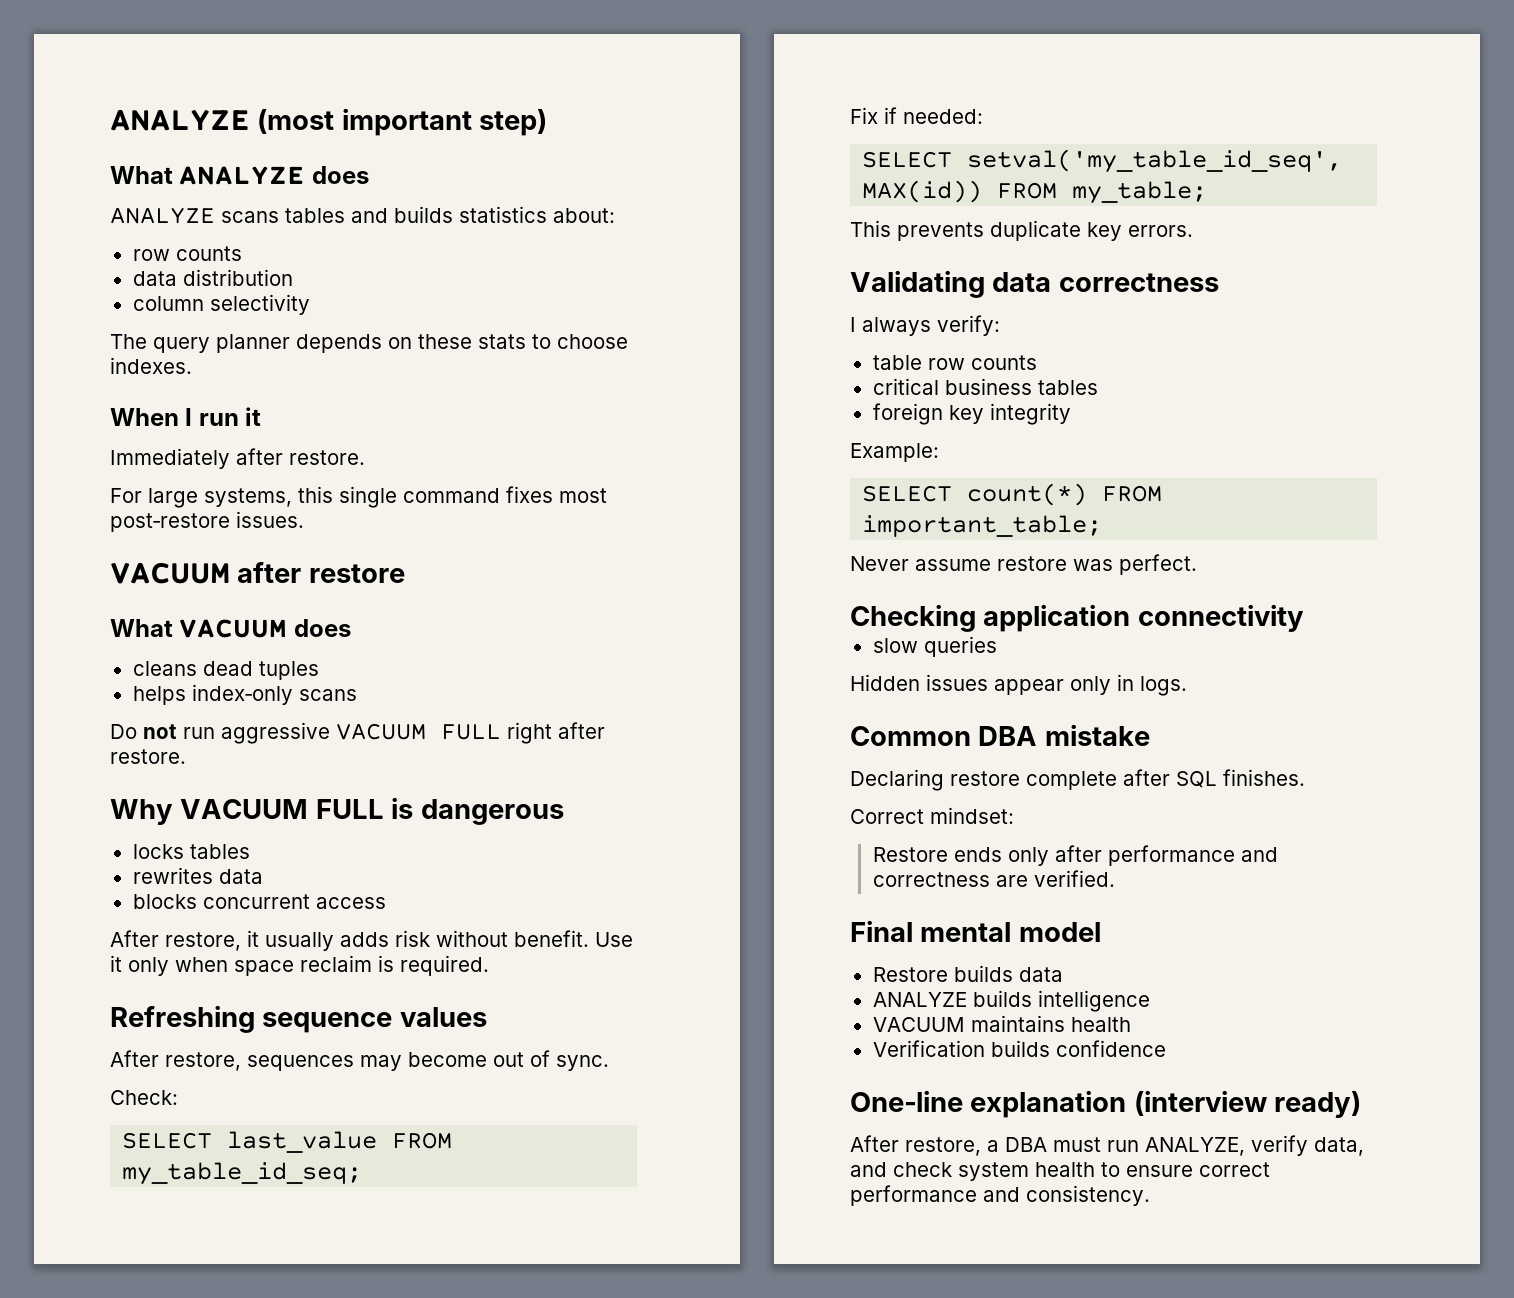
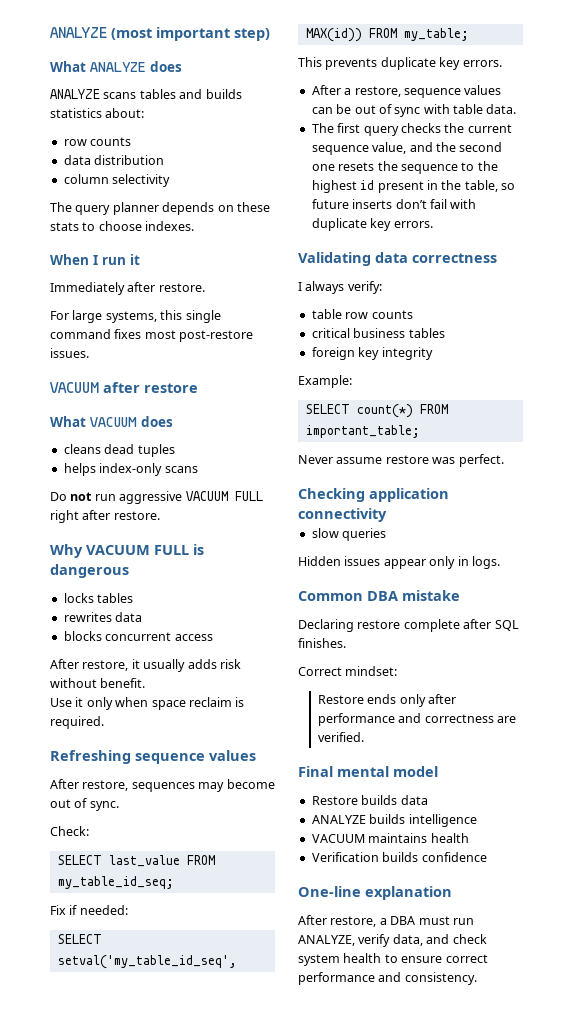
(589, 938) none -> (146, 683) //
(1193, 231) none -> [311,85,502,98] [311,104,517,117] [311,123,512,136] [311,142,503,155] [311,161,498,174] [311,180,515,193] [311,199,477,209] [311,218,433,231] // After a restore, sequence values can be out of sync with table data. // The first query checks the current sequence value, and the second one resets the sequence to the highest id present in the table, so future inserts don’t fail with duplicate key errors.
[1133,1090,1362,1118] (interview ready) -> (452, 893) none

